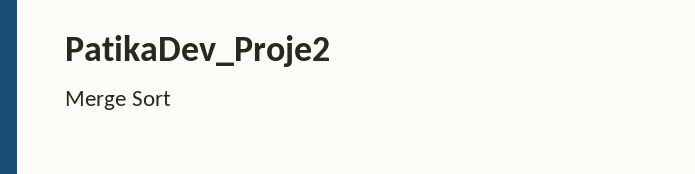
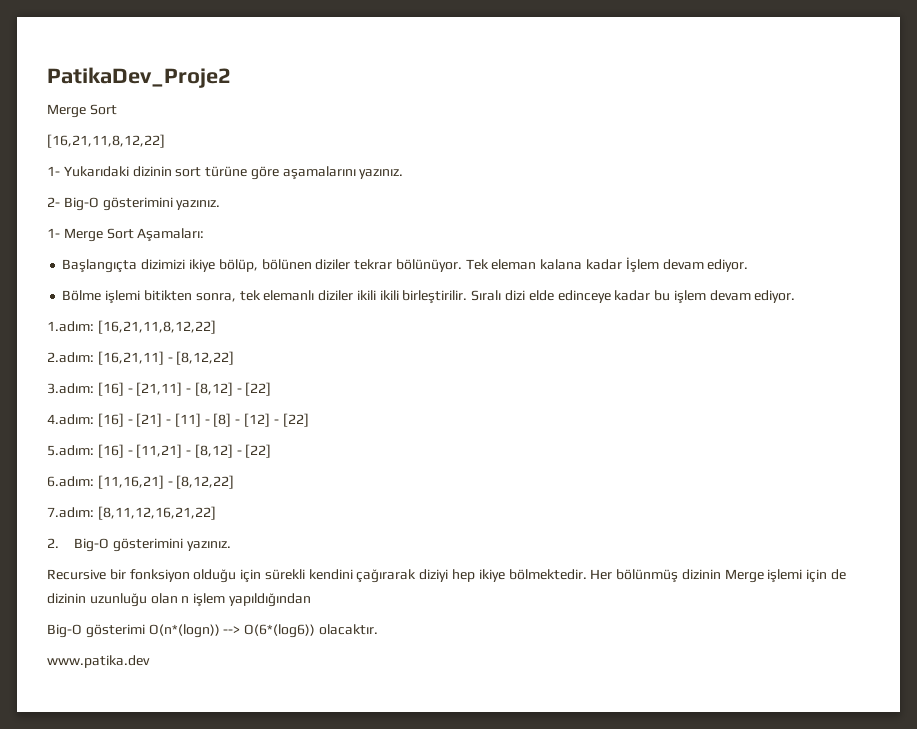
(172, 98) none -> [47,134,165,148] [47,166,404,180] [47,197,221,211] [47,228,205,242] [62,257,749,273] [62,290,796,304] [47,320,216,334] [47,351,235,365] [47,382,272,396] [47,413,309,427] [47,444,272,458] [47,475,235,489] [47,506,216,520] [47,538,232,552] [47,569,847,583] [47,593,311,607] [47,624,378,638] [47,655,150,668] // [16,21,11,8,12,22] // 1- Yukarıdaki dizinin sort türüne göre aşamalarını yazınız. // 2- Big-O gösterimini yazınız. // 1- Merge Sort Aşamaları: // Başlangıçta dizimizi ikiye bölüp, bölünen diziler tekrar bölünüyor. Tek eleman kalana kadar İşlem devam ediyor. // Bölme işlemi bitikten sonra, tek elemanlı diziler ikili ikili birleştirilir. Sıralı dizi elde edinceye kadar bu işlem devam ediyor. // 1.adım: [16,21,11,8,12,22] // 2.adım: [16,21,11] - [8,12,22] // 3.adım: [16] - [21,11] - [8,12] - [22] // 4.adım: [16] - [21] - [11] - [8] - [12] - [22] // 5.adım: [16] - [11,21] - [8,12] - [22] // 6.adım: [11,16,21] - [8,12,22] // 7.adım: [8,11,12,16,21,22] // 2. Big-O gösterimini yazınız. // Recursive bir fonksiyon olduğu için sürekli kendini çağırarak diziyi hep ikiye bölmektedir. Her bölünmüş dizinin Merge işlemi için de dizinin uzunluğu olan n işlem yapıldığından // Big-O gösterimi O(n*(logn)) --> O(6*(log6)) olacaktır. // www.patika.dev

